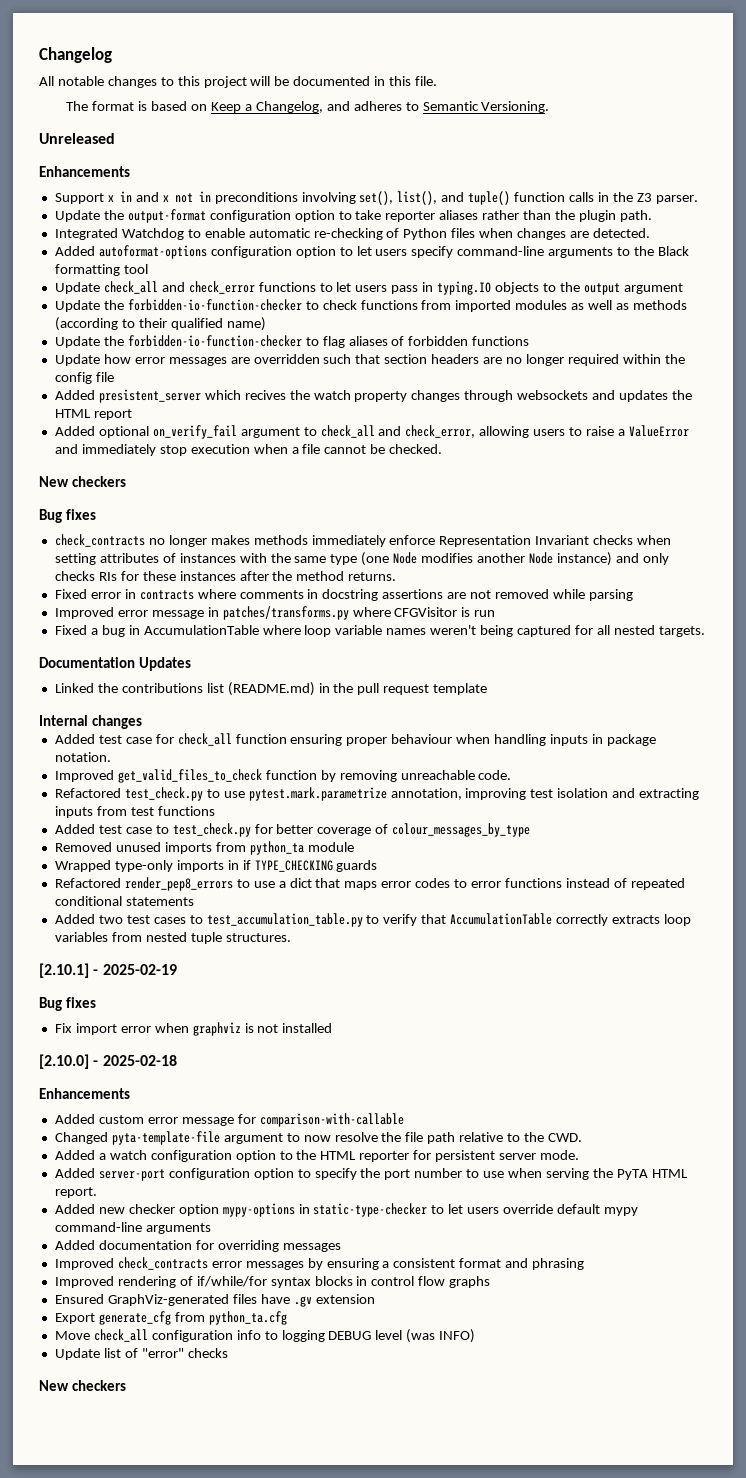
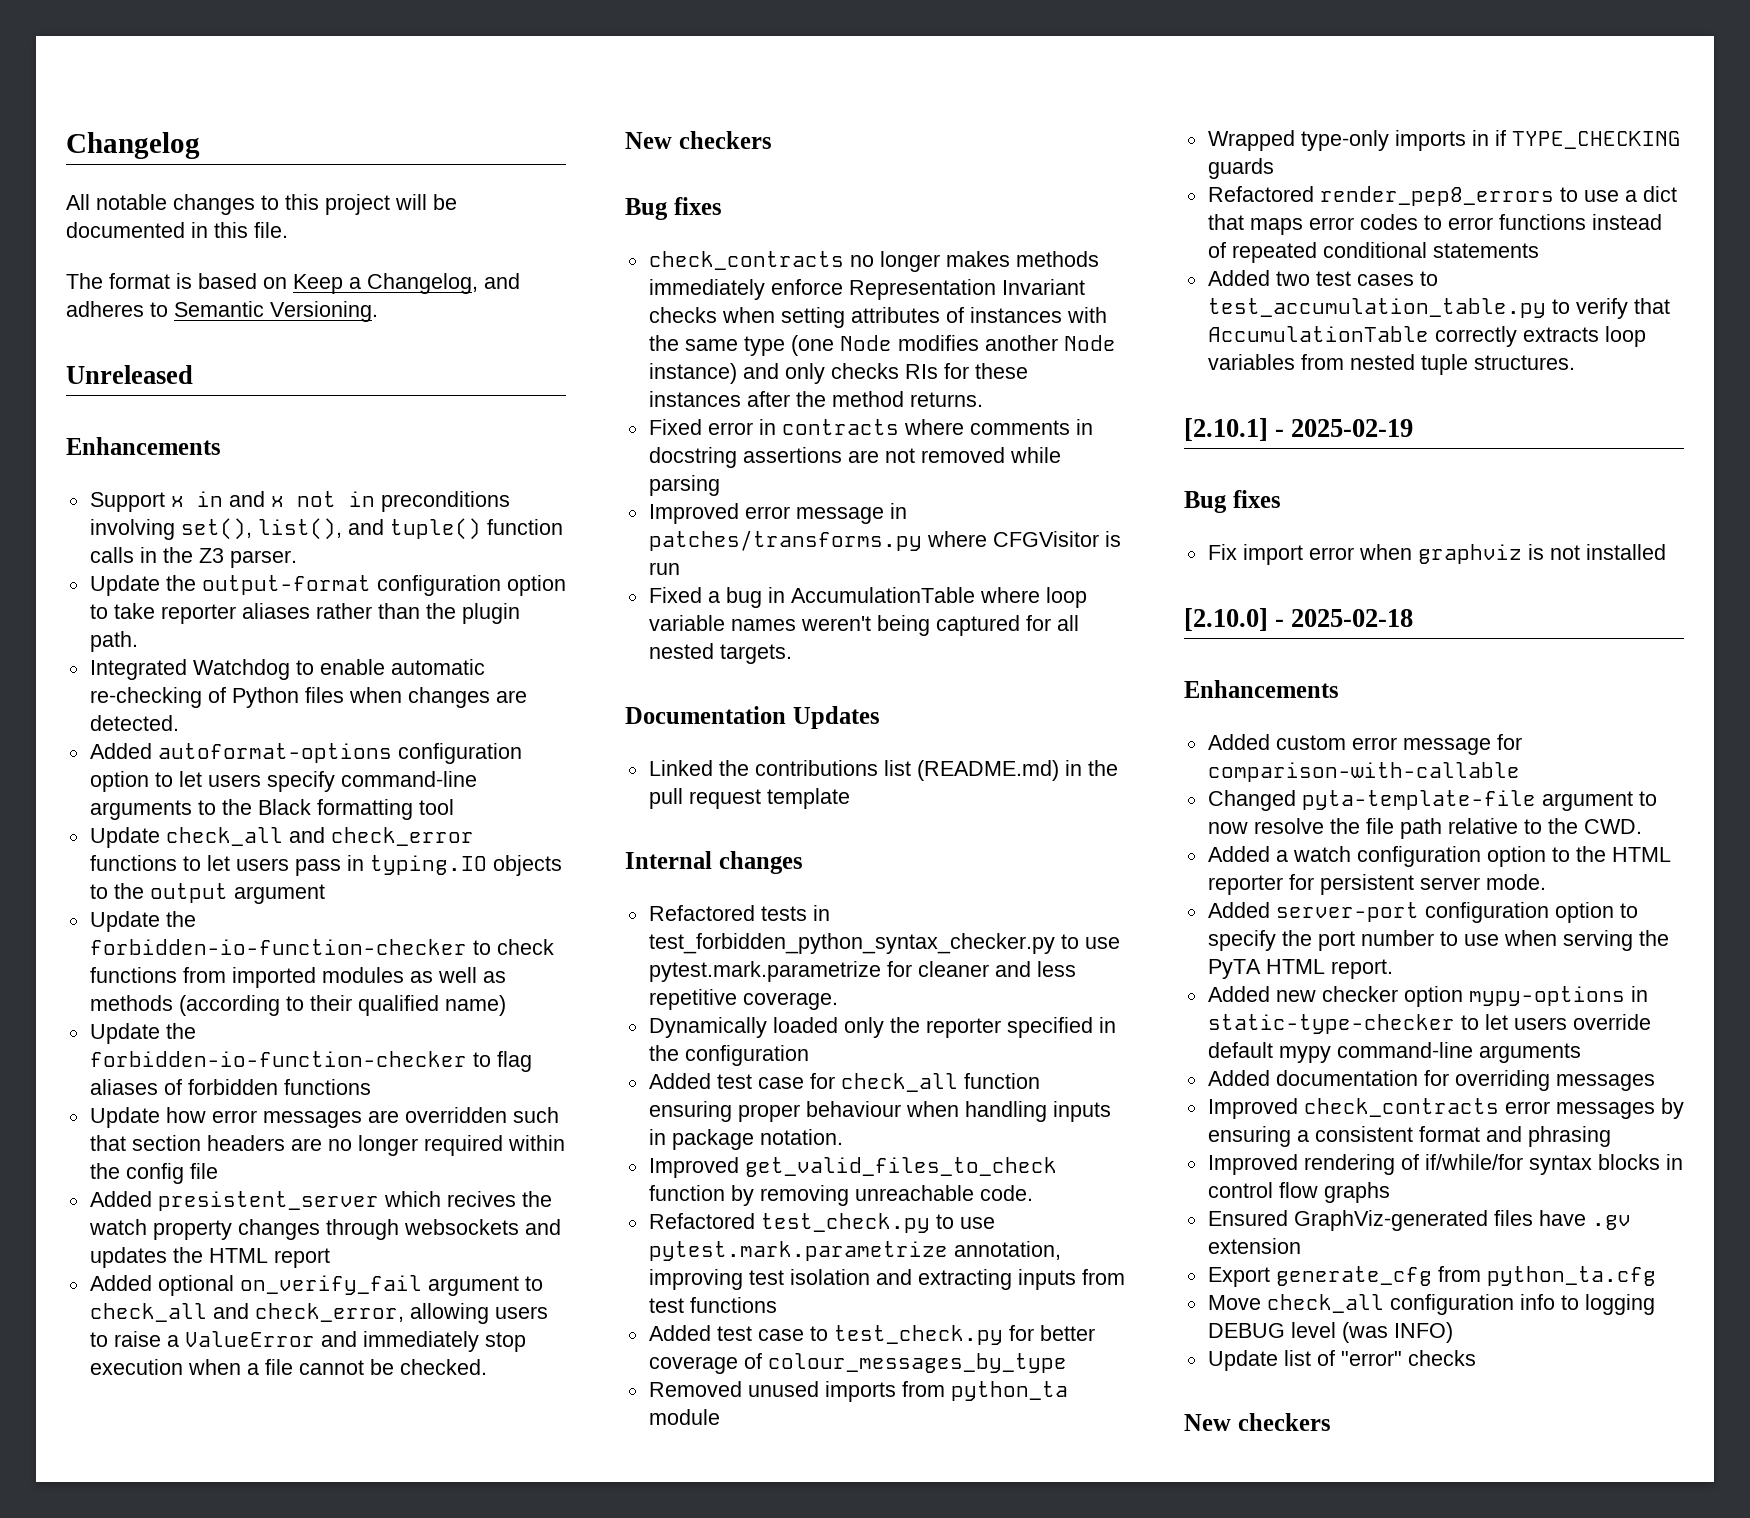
(143, 722) none -> [648,905,830,921] [648,933,1120,954] [648,961,1076,982] [648,989,838,1010] [648,1017,1116,1038] [648,1045,809,1066] // Refactored tests in test_forbidden_python_syntax_checker.py to use pytest.mark.parametrize for cleaner and less repetitive coverage. // Dynamically loaded only the reporter specified in the configuration

